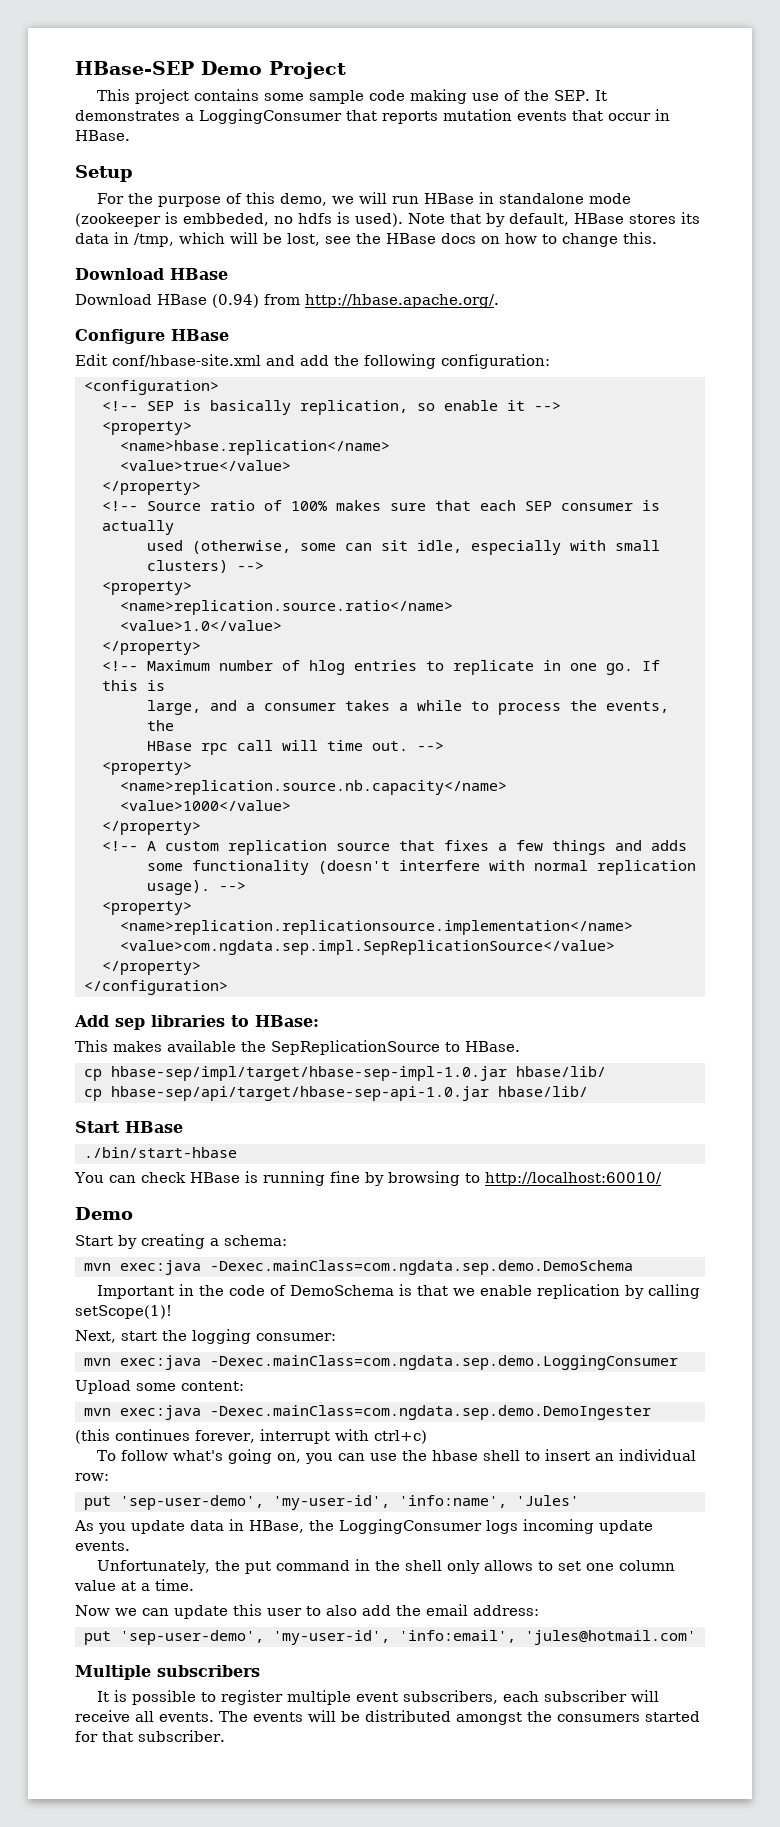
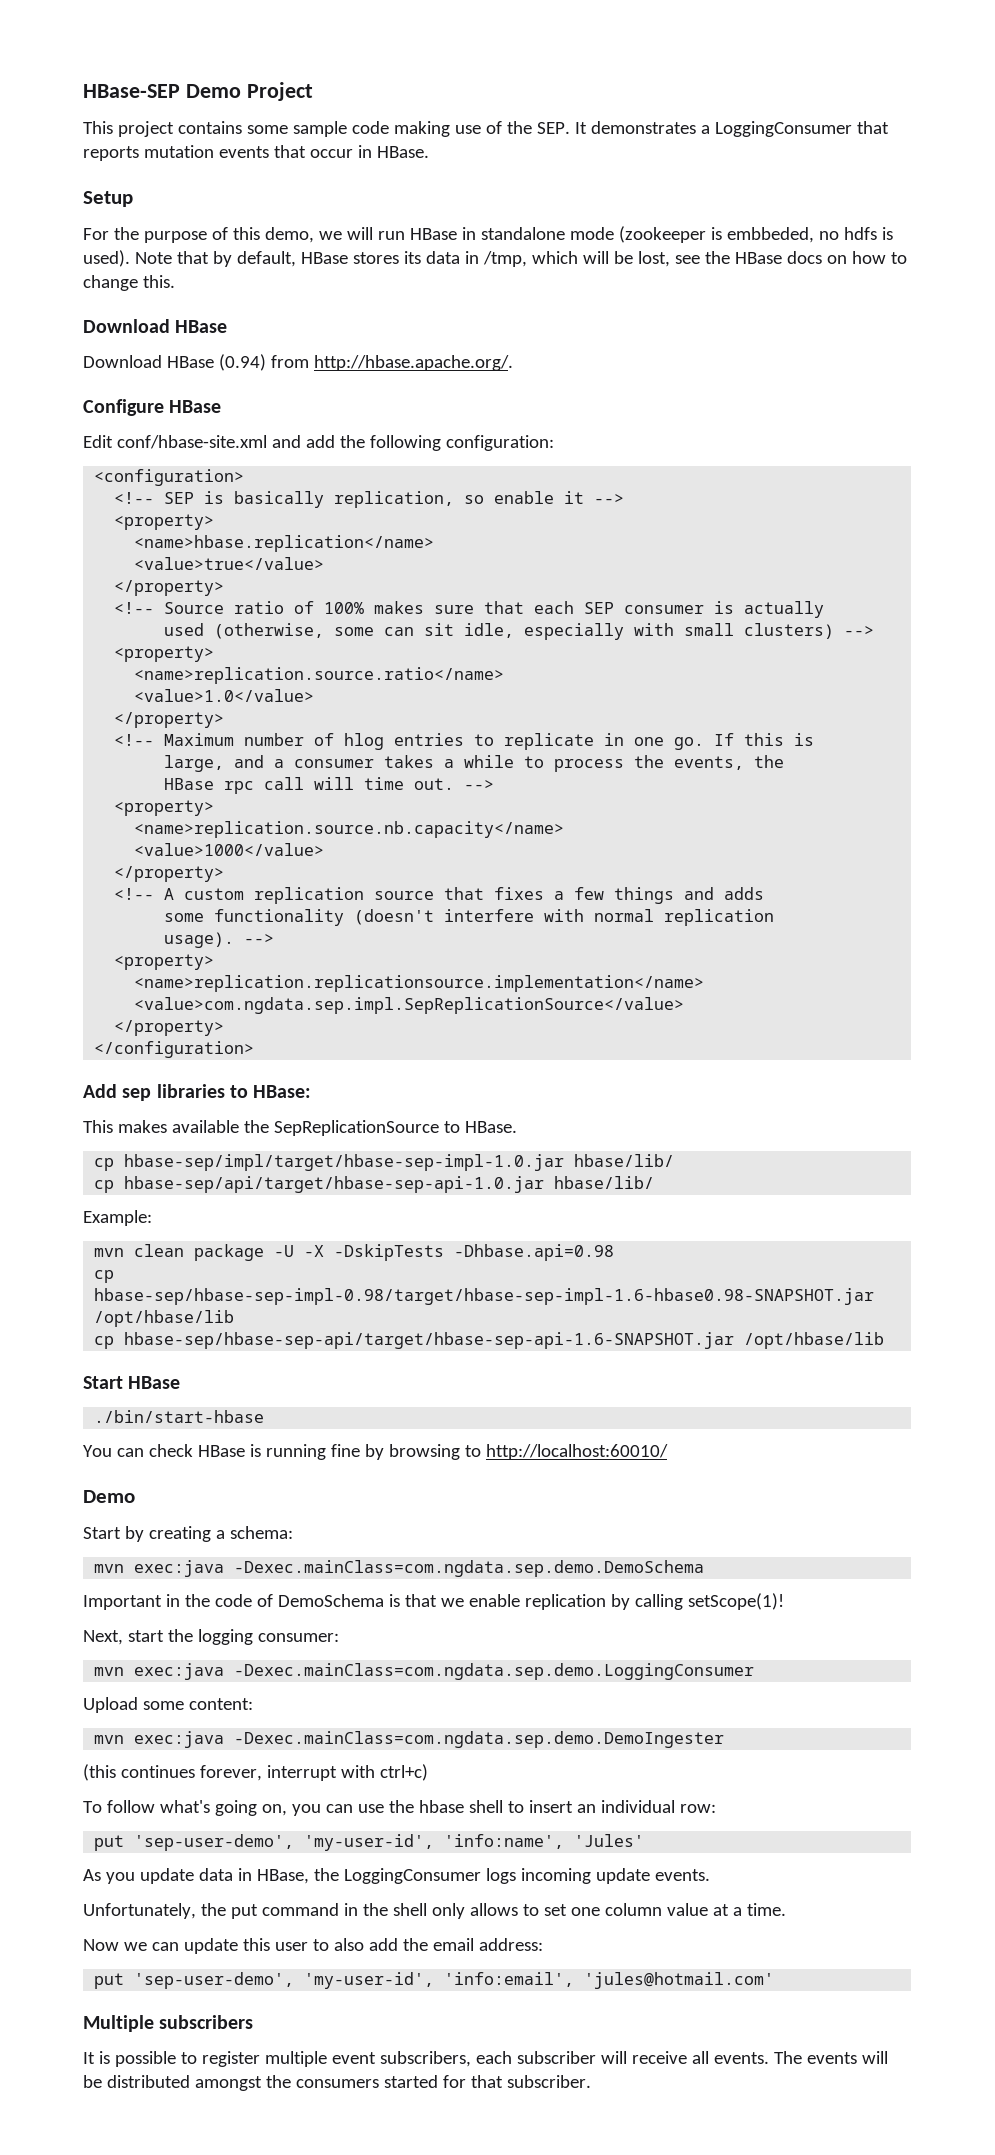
(588, 1091) none -> [83,1210,152,1226] [94,1244,615,1261] [94,1270,115,1283] [94,1288,875,1305] [94,1310,235,1327] [94,1332,885,1349] // Example: // mvn clean package -U -X -DskipTests -Dhbase.api=0.98 // cp hbase-sep/hbase-sep-impl-0.98/target/hbase-sep-impl-1.6-hbase0.98-SNAPSHOT.jar /opt/hbase/lib // cp hbase-sep/hbase-sep-api/target/hbase-sep-api-1.6-SNAPSHOT.jar /opt/hbase/lib

